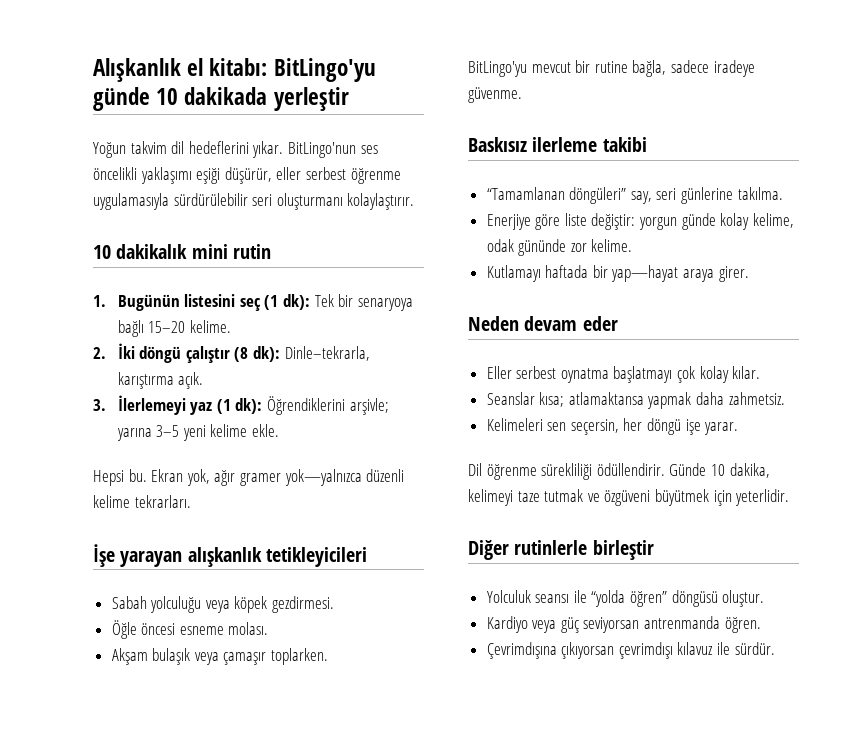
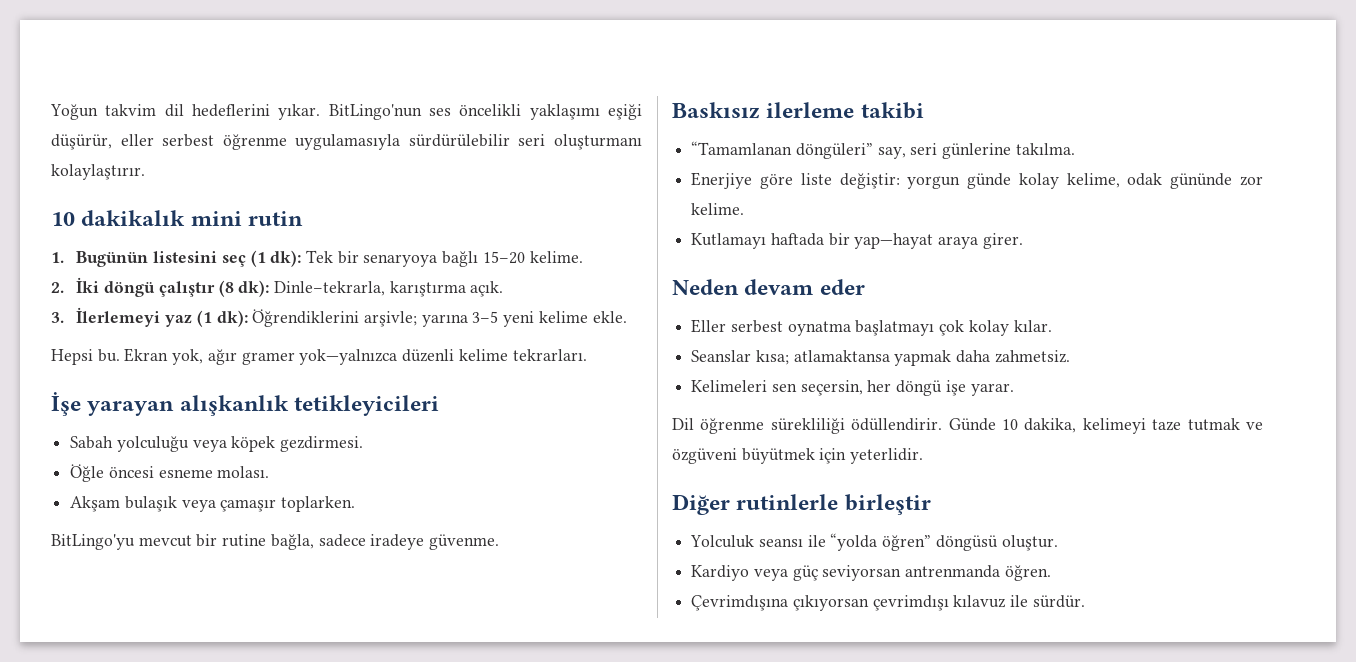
[93,58,376,82] [93,87,349,111] Alışkanlık el kitabı: BitLingo'yu günde 10 dakikada yerleştir // -> (50, 112) none

